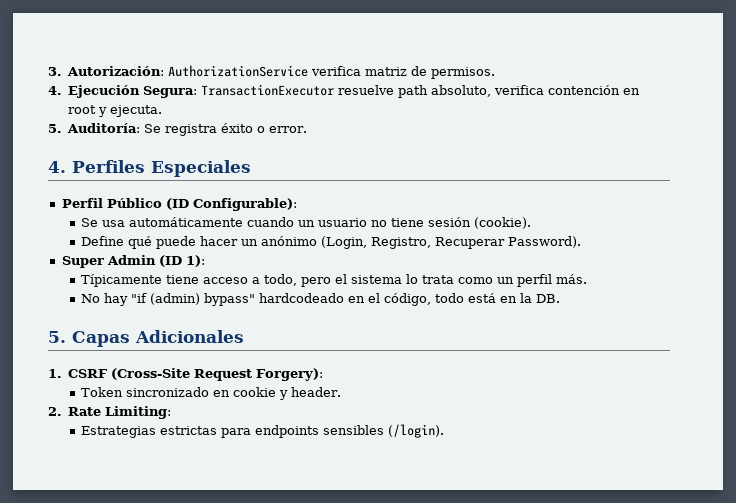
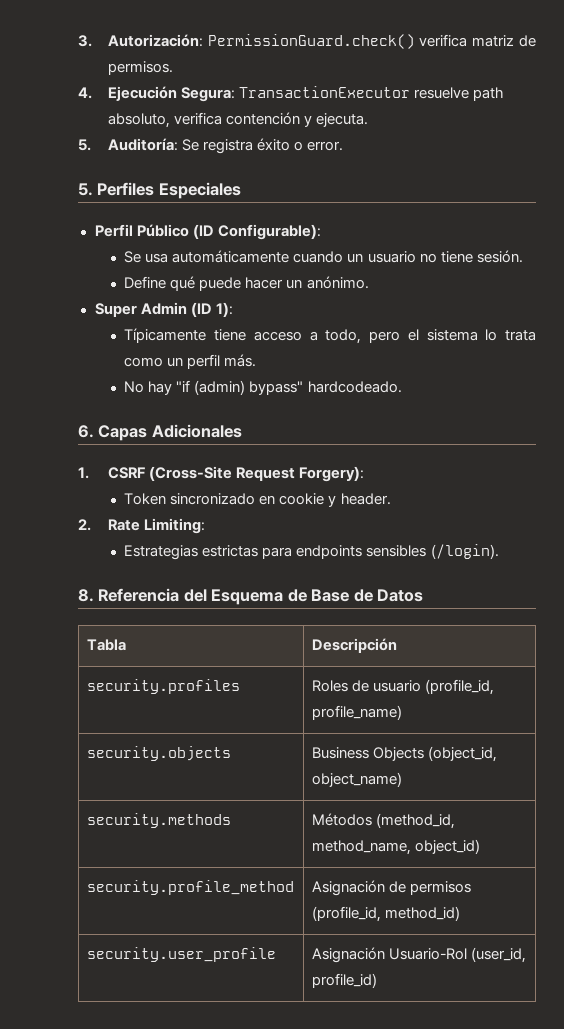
[168,65,309,77] AuthorizationService -> [207,34,415,49] PermissionGuard.check()
[623,88,641,95] [68,105,97,114] en root -> (300, 118) none
[48,161,66,173] 4. -> [78,183,93,196] 5.
[428,217,532,229] sesión (cookie). -> [476,250,523,263] sesión.
[261,236,582,249] anónimo (Login, Registro, Recuperar Password). -> [306,276,369,289] anónimo.
[259,293,561,306] [48,331,66,343] hardcodeado en el código, todo está en la DB. // 5. -> [307,381,402,393] [78,425,94,438] hardcodeado. // 6.
(445, 431) none -> [78,588,424,605] [86,639,126,651] [311,638,397,653] [86,679,240,694] [311,679,494,695] [311,705,402,720] [86,746,231,761] [311,746,497,762] [311,772,402,787] [86,813,231,828] [311,813,455,829] [311,839,480,855] [86,880,294,895] [311,880,471,896] [311,906,460,922] [86,947,276,962] [311,947,526,963] [311,973,377,988] // 8. Referencia del Esquema de Base de Datos // Tabla | Descripción // security.profiles | Roles de usuario (profile_id, profile_name) // security.objects | Business Objects (object_id, object_name) // security.methods | Métodos (method_id, method_name, object_id) // security.profile_method | Asignación de permisos (profile_id, method_id) // security.user_profile | Asignación Usuario-Rol (user_id, profile_id)

